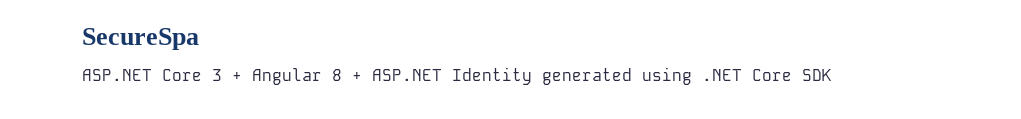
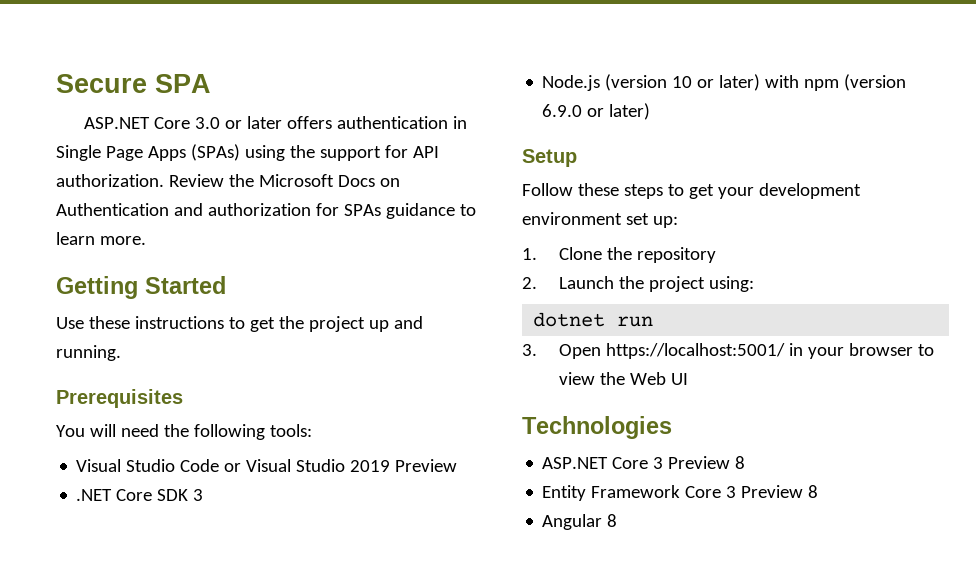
[82,28,199,50] [82,67,832,85] SecureSpa // ASP.NET Core 3 + Angular 8 + ASP.NET Identity generated using .NET Core SDK -> [56,74,211,93] [83,116,467,129] [56,144,439,161] [56,174,400,187] [56,203,476,219] [56,232,146,245] [56,276,226,299] [56,316,423,332] [56,345,121,361] [56,389,183,408] [56,424,312,440] [76,459,458,472] [76,489,204,501] [542,74,907,91] [542,103,651,120] [522,149,577,167] [522,183,861,199] [522,212,678,228] [522,247,716,263] [522,276,754,292] [533,312,654,327] [522,343,934,359] [558,372,688,385] [522,416,672,439] [542,456,746,469] [542,485,819,501] [542,514,618,530] Secure SPA // ASP.NET Core 3.0 or later offers authentication in Single Page Apps (SPAs) using the support for API authorization. Review the Microsoft Docs on Authentication and authorization for SPAs guidance to learn more. // Getting Started // Use these instructions to get the project up and running. // Prerequisites // You will need the following tools: // Visual Studio Code or Visual Studio 2019 Preview // .NET Core SDK 3 // Node.js (version 10 or later) with npm (version 6.9.0 or later) // Setup // Follow these steps to get your development environment set up: // 1. Clone the repository // 2. Launch the project using: // dotnet run // 3. Open https://localhost:5001/ in your browser to view the Web UI // Technologies // ASP.NET Core 3 Preview 8 // Entity Framework Core 3 Preview 8 // Angular 8

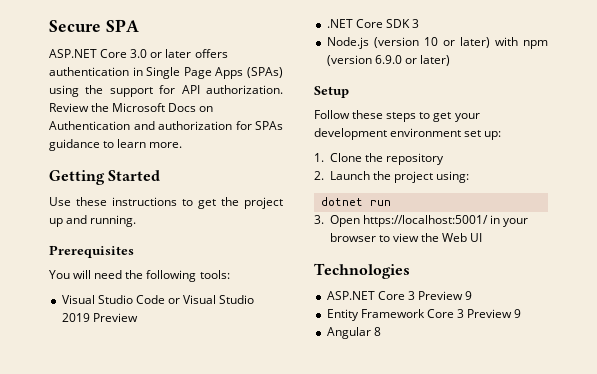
[735,456,746,469] 8 -> [465,291,473,300] 9
[808,485,819,498] 8 -> [514,309,522,318] 9

